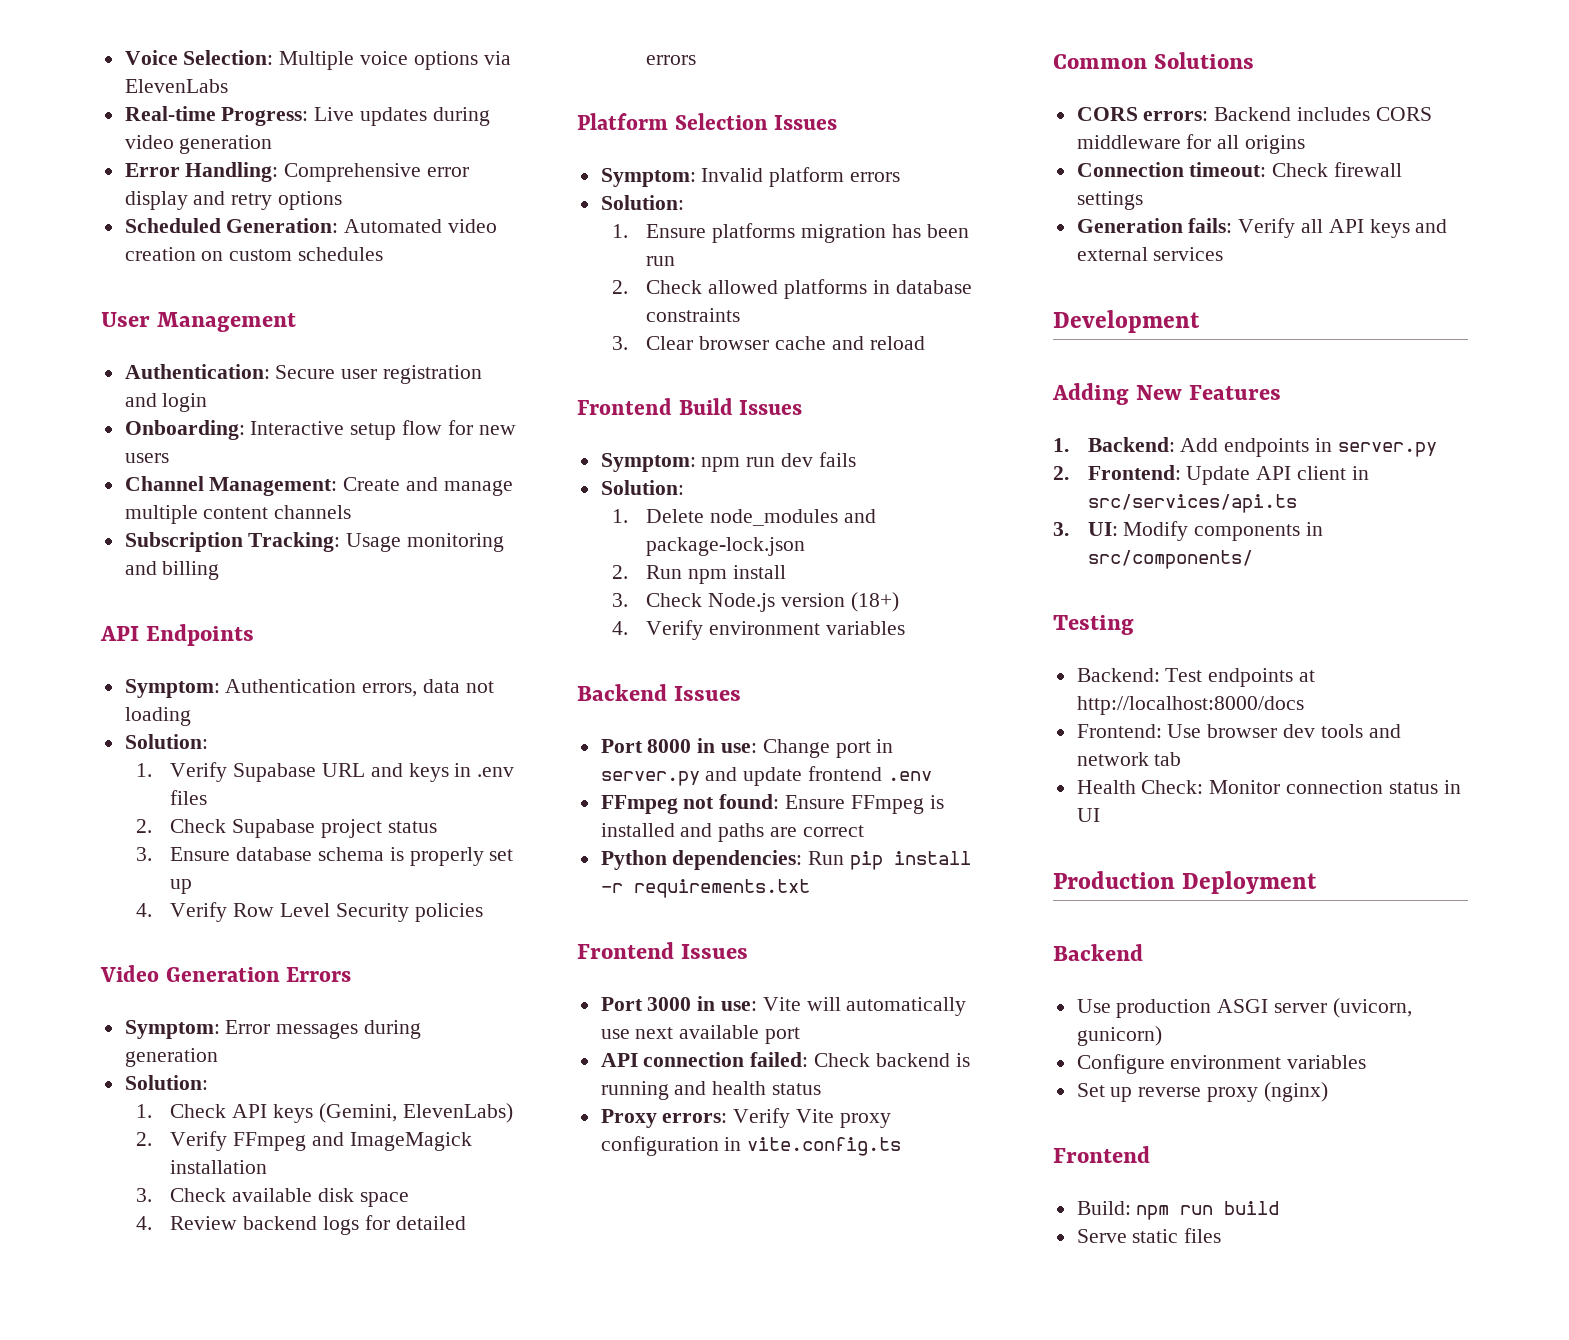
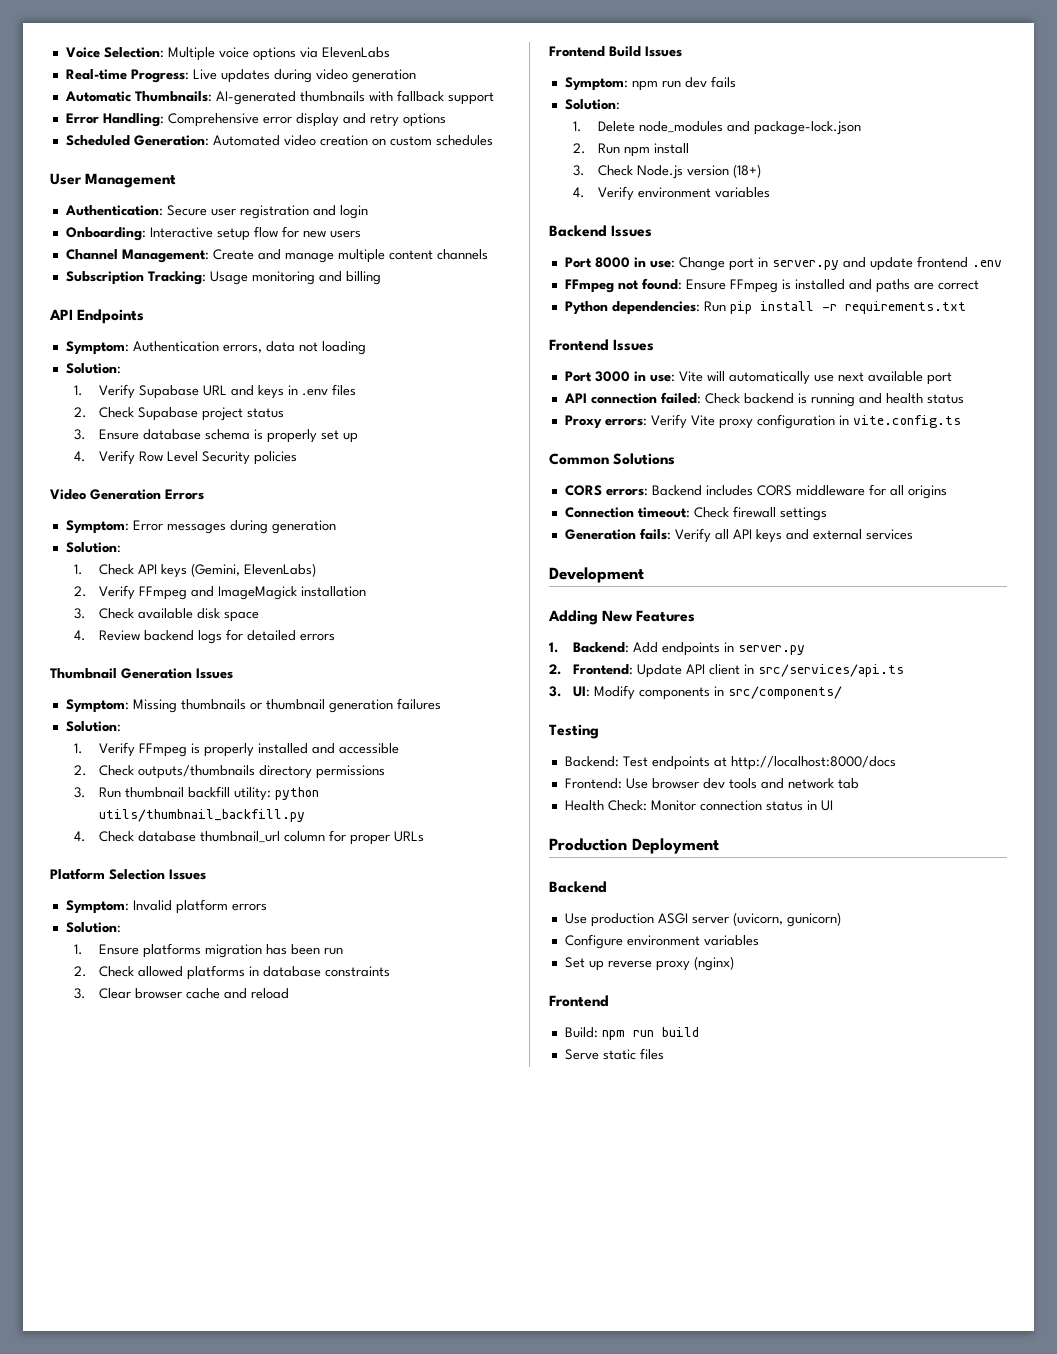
(273, 144) none -> [64,90,494,105] // Automatic Thumbnails: AI-generated thumbnails with fallback support
(697, 60) none -> [50,668,233,679] [65,698,441,713] [65,721,121,732] [74,742,399,757] [74,765,385,779] [74,786,319,801] [98,809,305,822] [74,830,424,845] // Thumbnail Generation Issues // Symptom: Missing thumbnails or thumbnail generation failures // Solution: // 1. Verify FFmpeg is properly installed and accessible // 2. Check outputs/thumbnails directory permissions // 3. Run thumbnail backfill utility: python utils/thumbnail_backfill.py // 4. Check database thumbnail_url column for proper URLs

